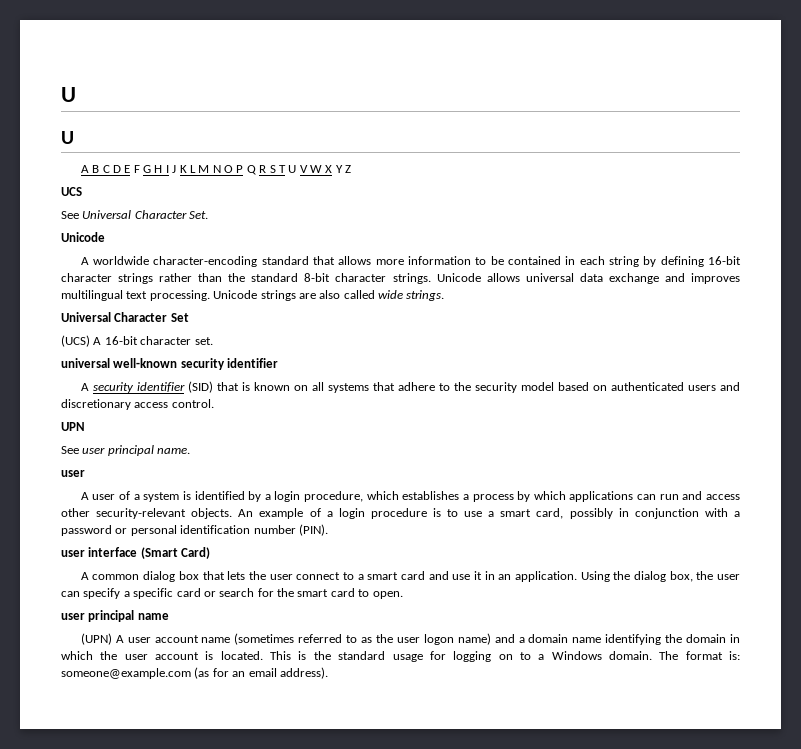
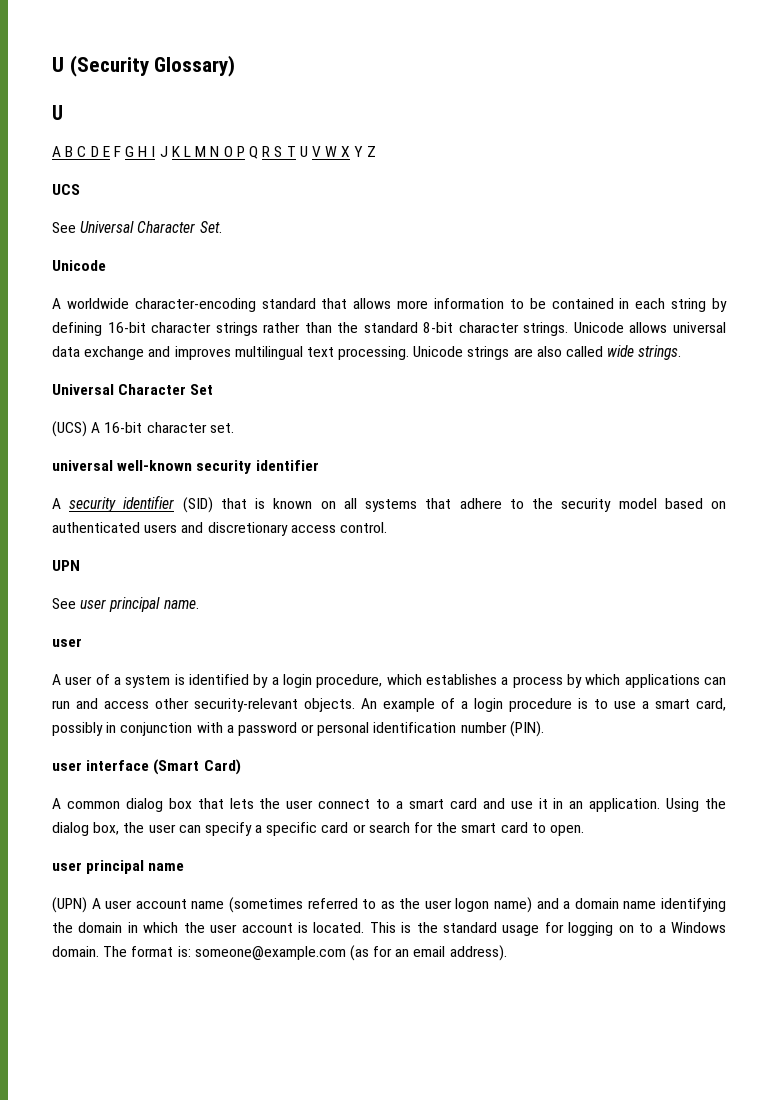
[61,87,76,102] U -> [52,55,236,77] U (Security Glossary)

